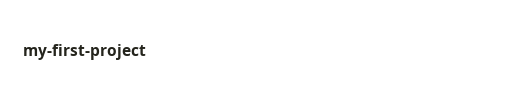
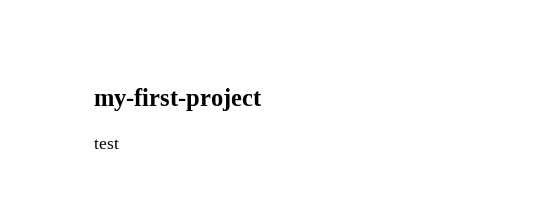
(146, 52) none -> [94,139,119,149] // test

